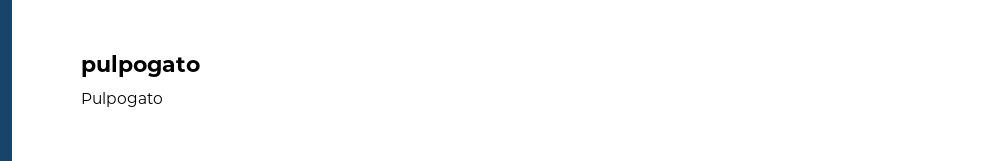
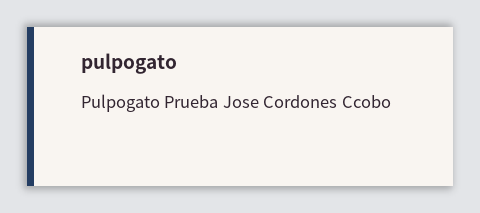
(163, 99) none -> [164,95,391,108] Prueba Jose Cordones Ccobo

